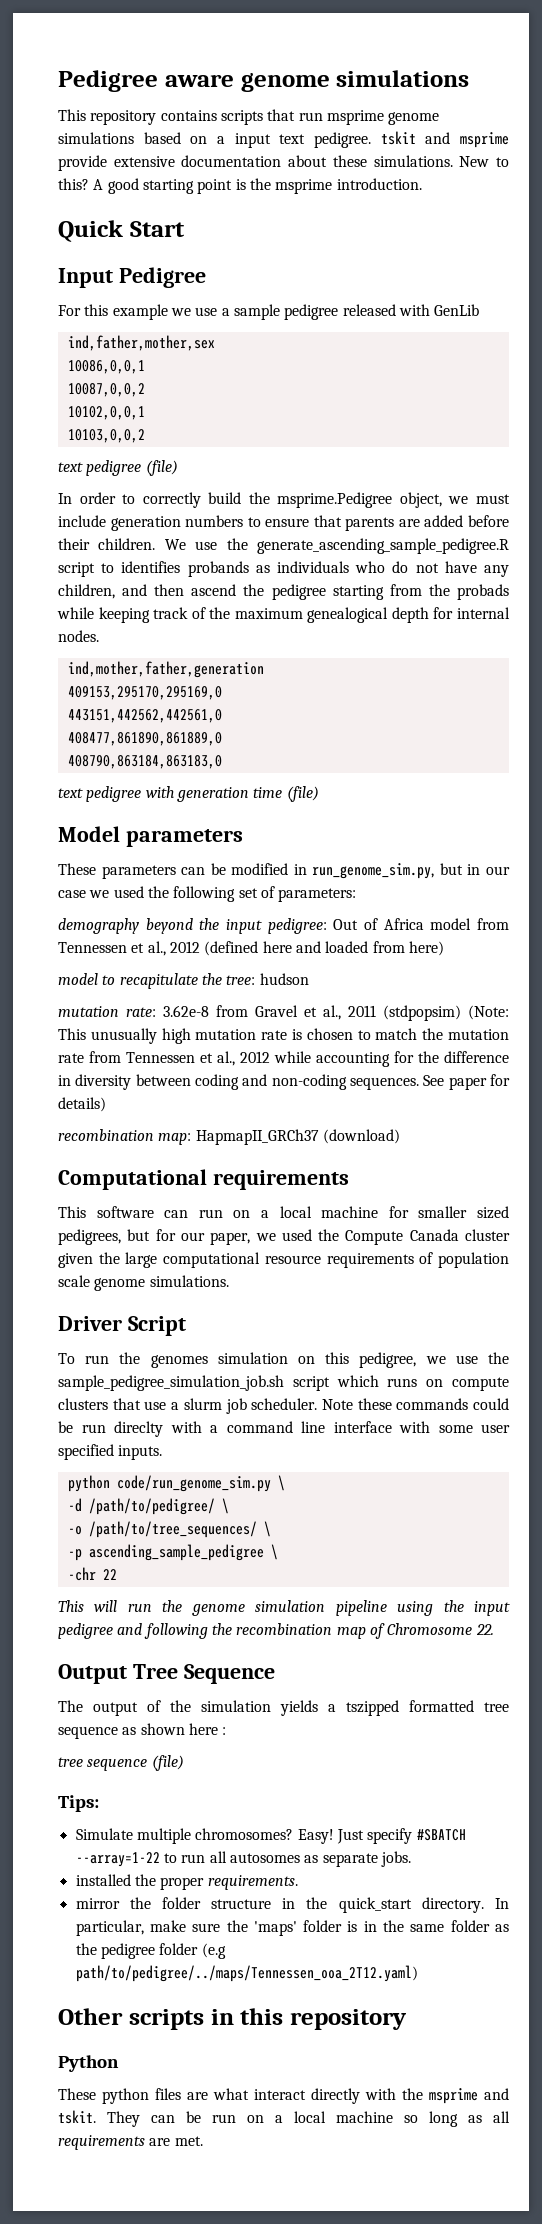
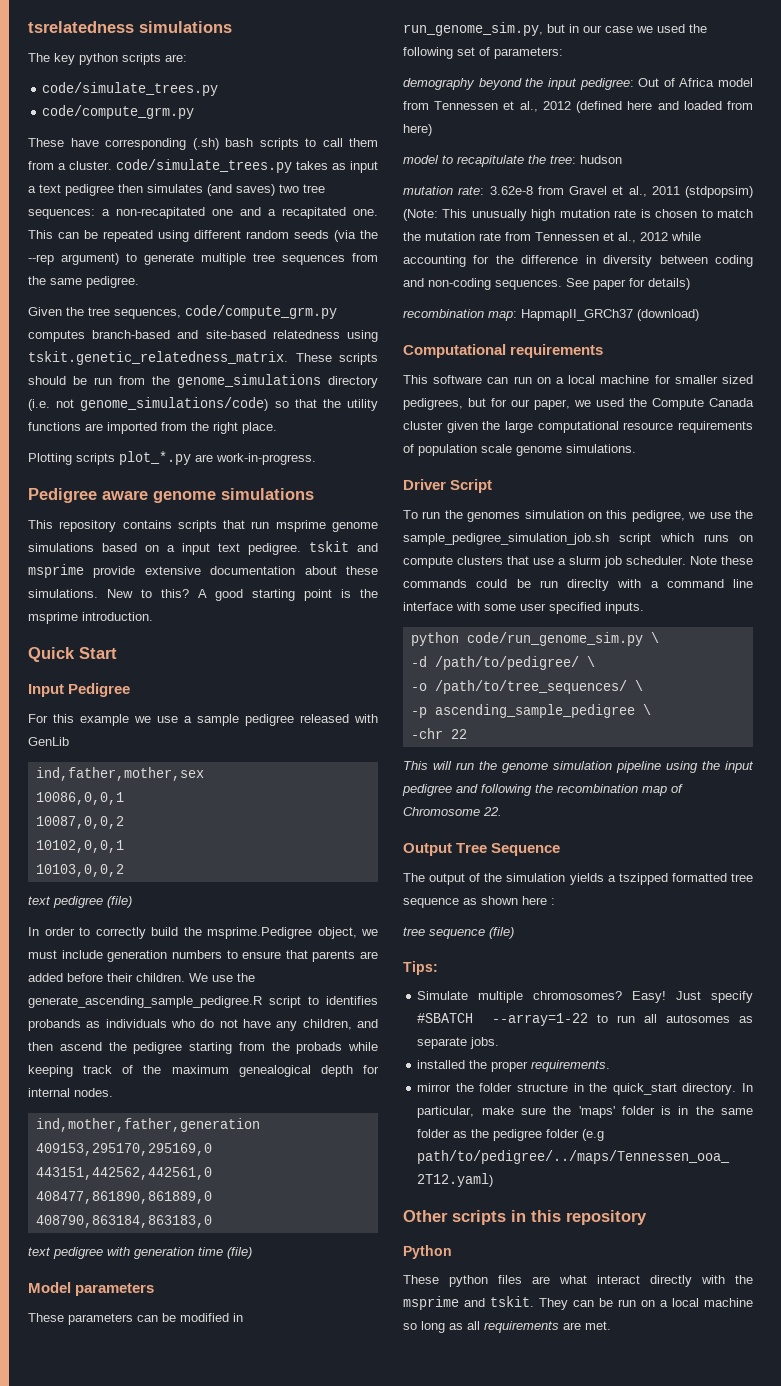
(58, 81) none -> [28,21,232,33] [28,53,187,65] [42,82,219,96] [42,105,195,119] [28,138,378,150] [28,159,378,173] [28,184,325,196] [28,207,378,219] [28,230,378,242] [28,253,378,265] [28,276,139,288] [28,305,337,319] [28,330,378,342] [28,351,378,365] [28,374,378,388] [28,397,379,411] [28,422,277,434] [28,451,316,465] tsrelatedness simulations // The key python scripts are: // code/simulate_trees.py // code/compute_grm.py // These have corresponding (.sh) bash scripts to call them from a cluster. code/simulate_trees.py takes as input a text pedigree then simulates (and saves) two tree sequences: a non-recapitated one and a recapitated one. This can be repeated using different random seeds (via the --rep argument) to generate multiple tree sequences from the same pedigree. // Given the tree sequences, code/compute_grm.py computes branch-based and site-based relatedness using tskit.genetic_relatedness_matrix. These scripts should be run from the genome_simulations directory (i.e. not genome_simulations/code) so that the utility functions are imported from the right place. // Plotting scripts plot_*.py are work-in-progress. //

